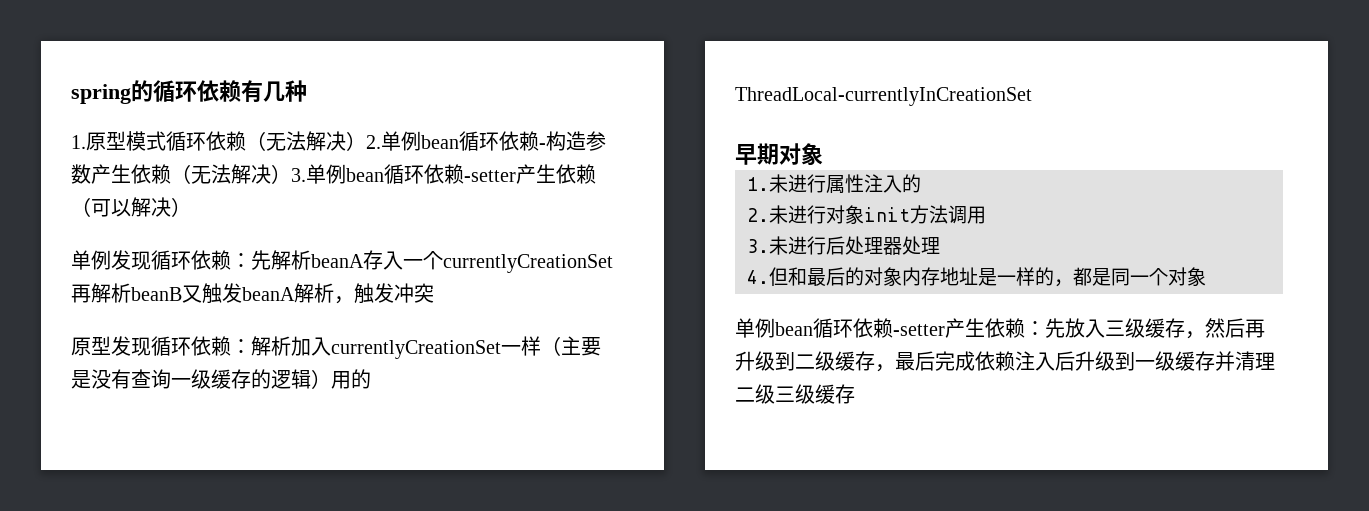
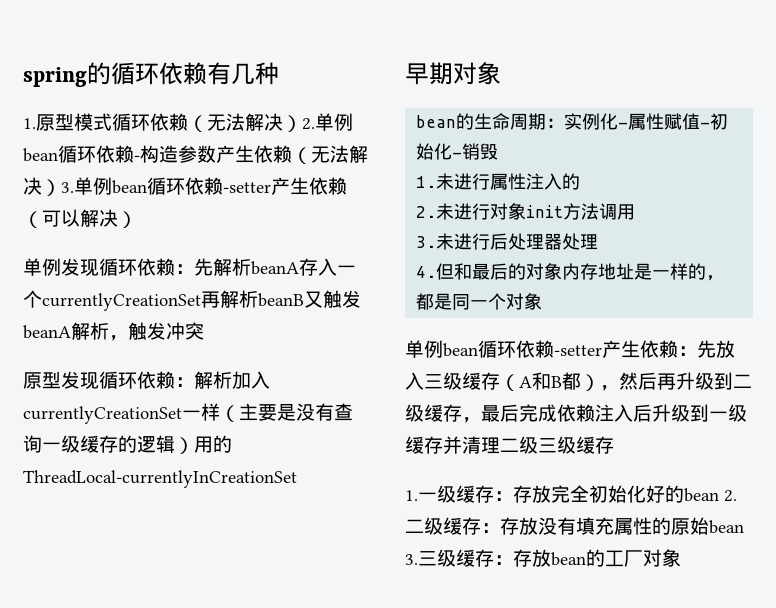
(823, 154) none -> [416,113,729,130] [416,143,499,160] // bean的生命周期：实例化-属性赋值-初始化-销毁
(1185, 328) none -> [500,372,600,391] （A和B都）
(855, 394) none -> [405,485,737,503] [405,517,744,535] [405,549,681,567] // 1.一级缓存：存放完全初始化好的bean 2.二级缓存：存放没有填充属性的原始bean 3.三级缓存：存放bean的工厂对象

